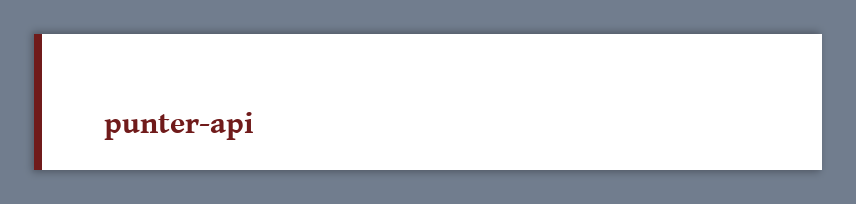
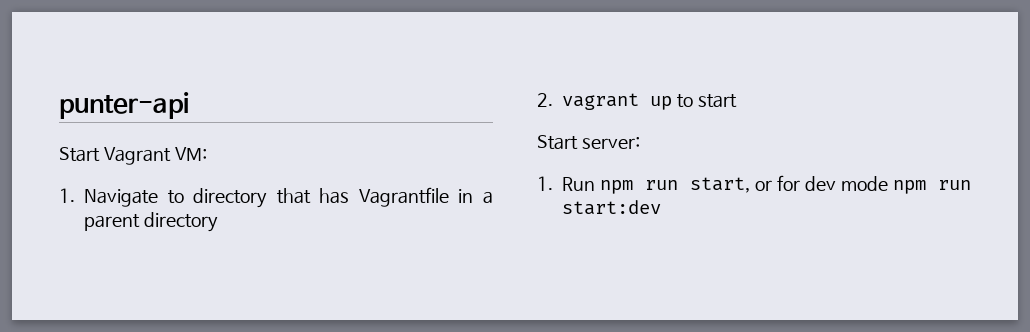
(254, 126) none -> [59,147,207,165] [59,187,494,208] [84,212,218,232] [537,93,737,110] [537,135,640,150] [537,175,971,194] [562,200,661,215] // Start Vagrant VM: // 1. Navigate to directory that has Vagrantfile in a parent directory // 2. vagrant up to start // Start server: // 1. Run npm run start, or for dev mode npm run start:dev

